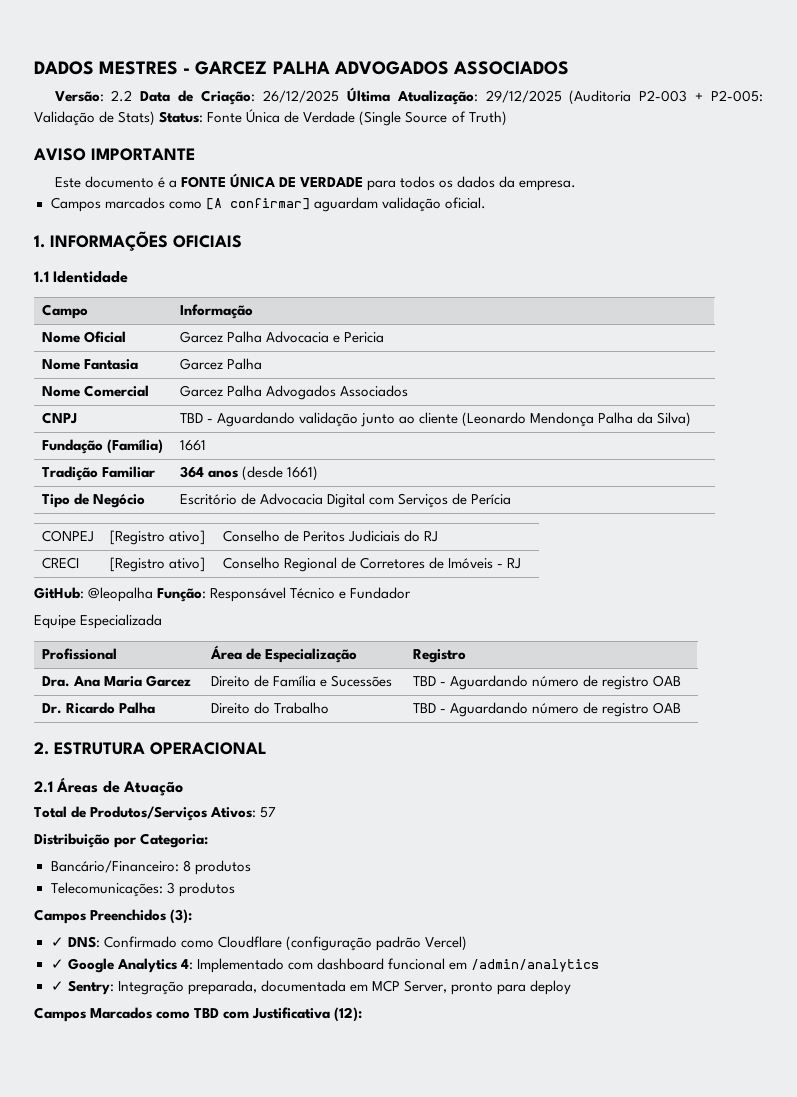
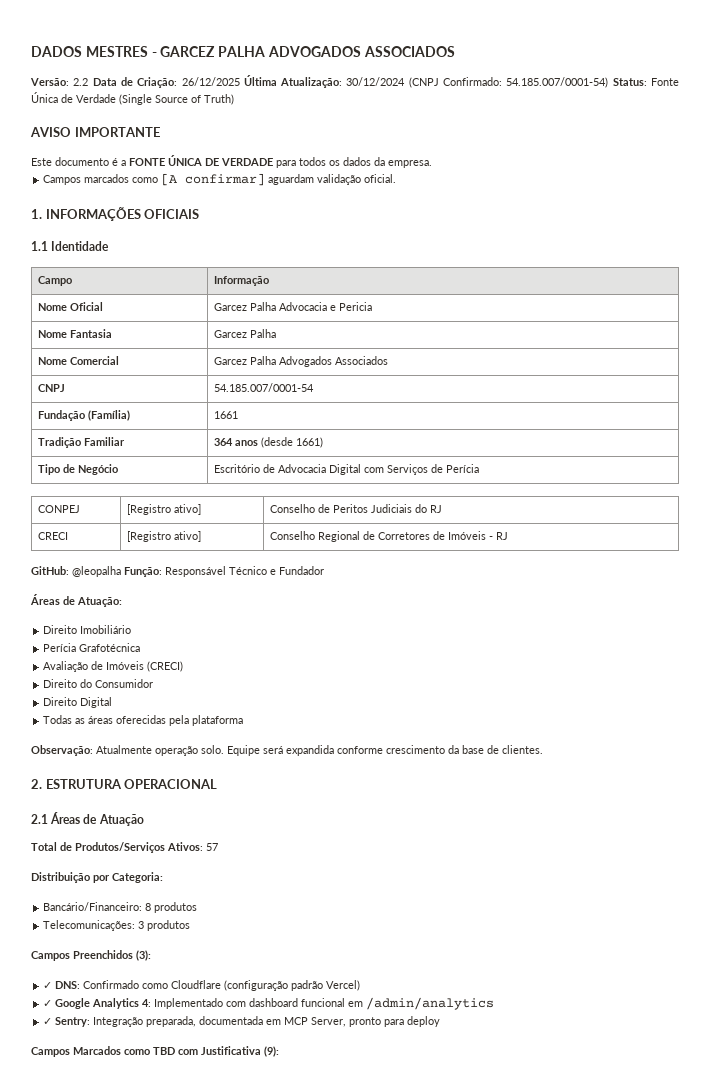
[485,90,764,105] [34,111,156,126] 29/12/2025 (Auditoria P2-003 + P2-005: Validação de Stats) -> [346,77,609,88] 30/12/2024 (CNPJ Confirmado: 54.185.007/0001-54)
[179,412,692,427] TBD - Aguardando validação junto ao cliente (Leonardo Mendonça Palha da Silva) -> [213,383,314,392] 54.185.007/0001-54
[34,614,163,629] [41,648,117,660] [209,645,357,663] [412,649,466,663] [41,675,191,687] [210,675,392,687] [412,675,682,690] [41,702,155,714] [210,702,329,714] [412,702,682,717] Equipe Especializada // Profissional | Área de Especialização | Registro // Dra. Ana Maria Garcez | Direito de Família e Sucessões | TBD - Aguardando número de registro OAB // Dr. Ricardo Palha | Direito do Trabalho | TBD - Aguardando número de registro OAB -> [30,594,122,607] [43,625,132,634] [43,643,141,652] [43,661,184,672] [43,679,154,688] [43,697,113,708] [43,715,244,726] [31,745,543,756] Áreas de Atuação: // Direito Imobiliário // Perícia Grafotécnica // Avaliação de Imóveis (CRECI) // Direito do Consumidor // Direito Digital // Todas as áreas oferecidas pela plataforma // Observação: Atualmente operação solo. Equipe será expandida conforme crescimento da base de clientes.
[334,1007,363,1022] (12): -> [264,1046,279,1057] (9):

